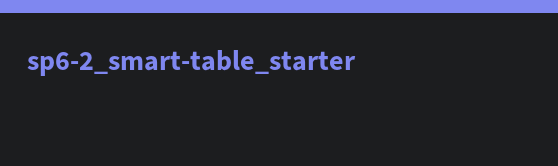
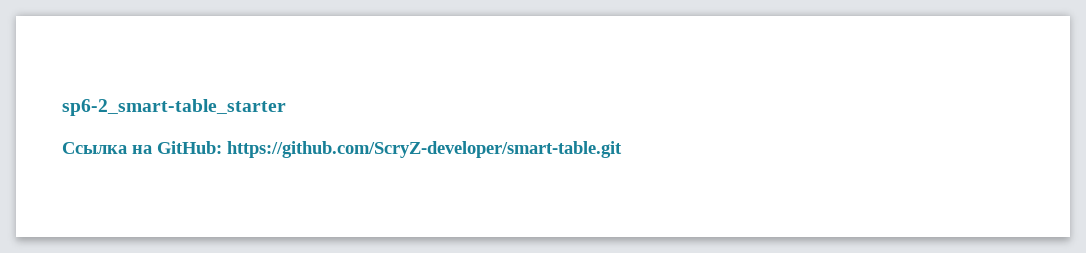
(356, 63) none -> [62,141,622,158] // Ссылка на GitHub: https://github.com/ScryZ-developer/smart-table.git

